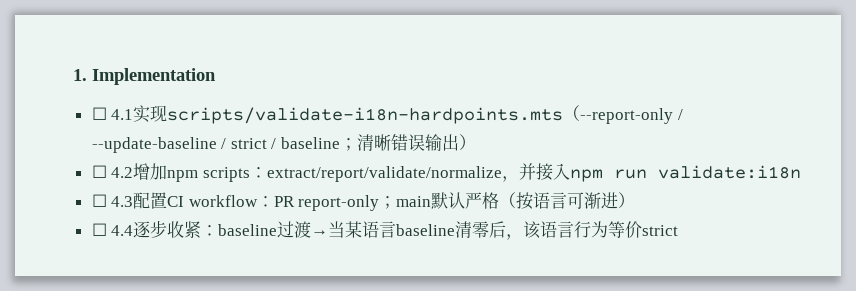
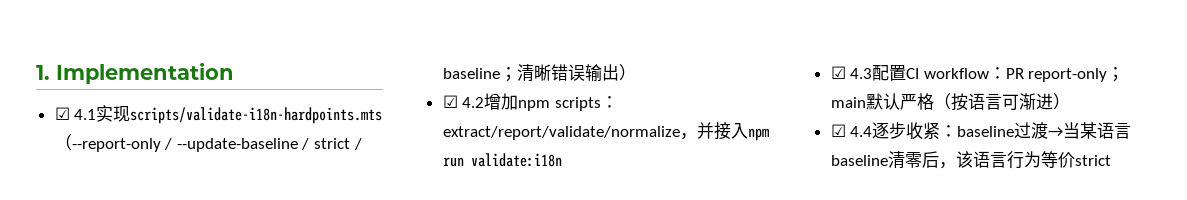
[91,107,107,120] ☐ -> [54,107,70,120] ☑
[91,165,107,178] ☐ -> [442,95,458,108] ☑
[91,194,107,207] ☐ -> [830,66,846,79] ☑
[91,223,107,236] ☐ -> [830,124,846,137] ☑

